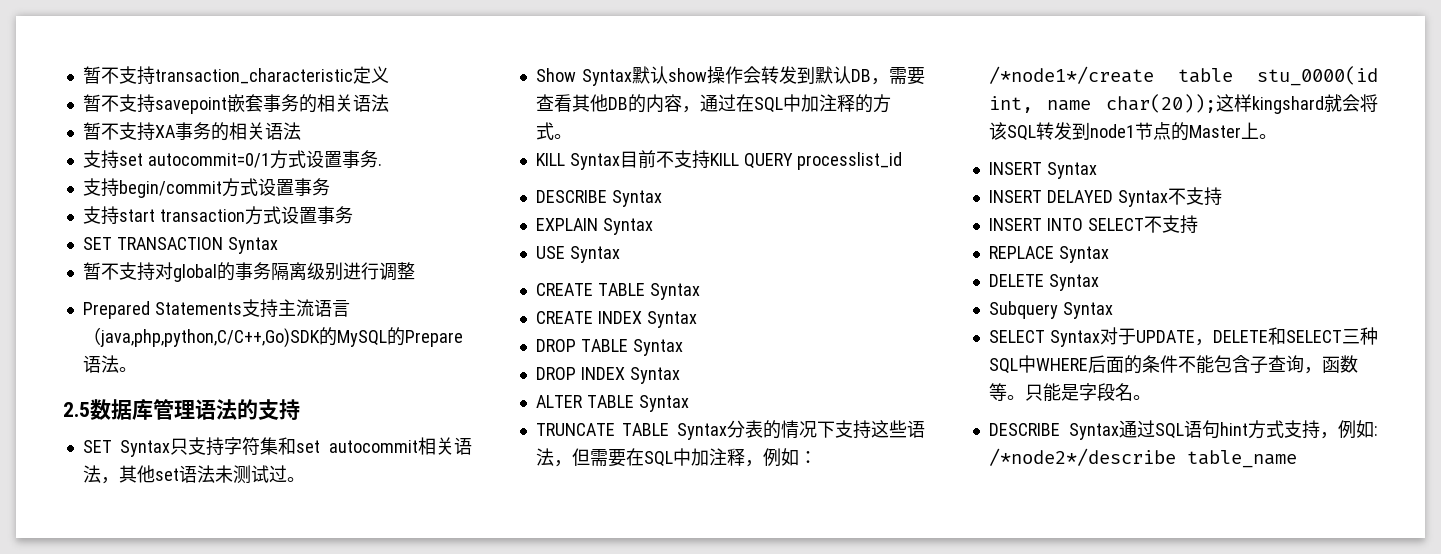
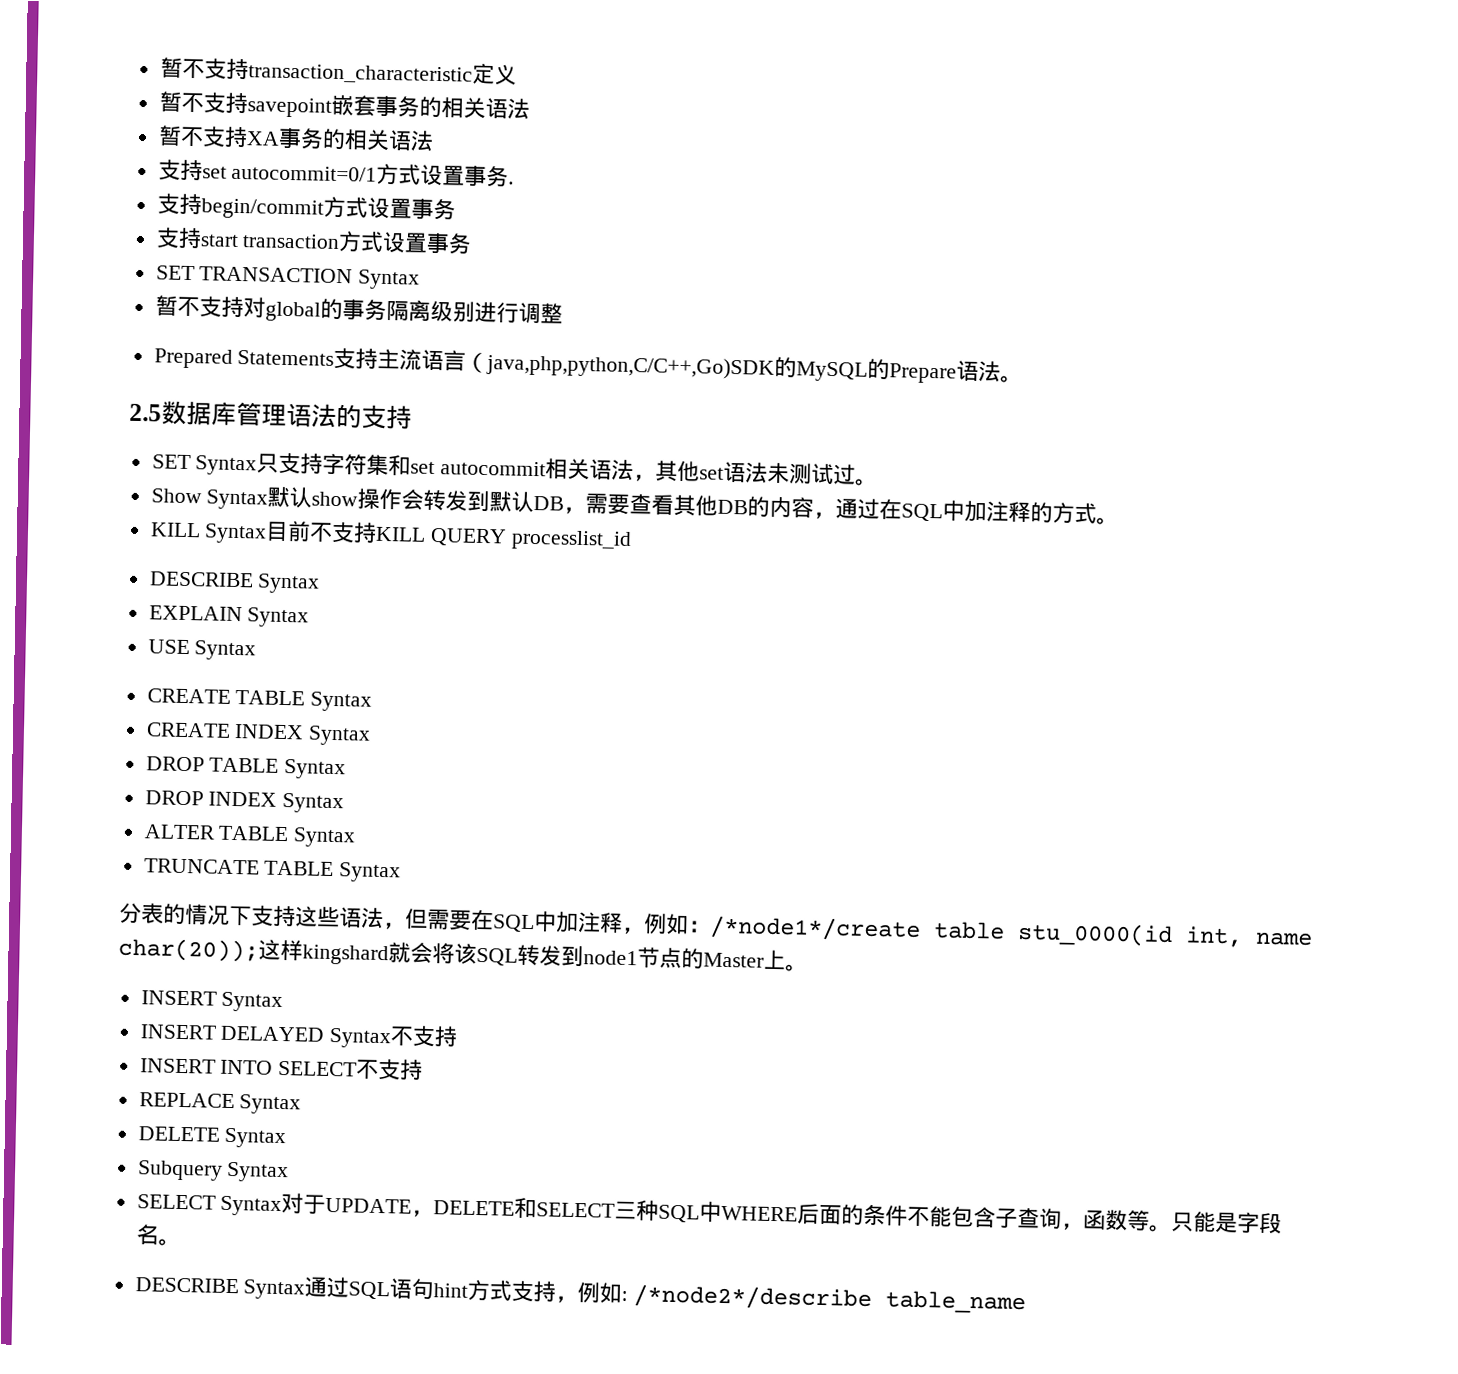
(727, 431) none -> (402, 872) //

